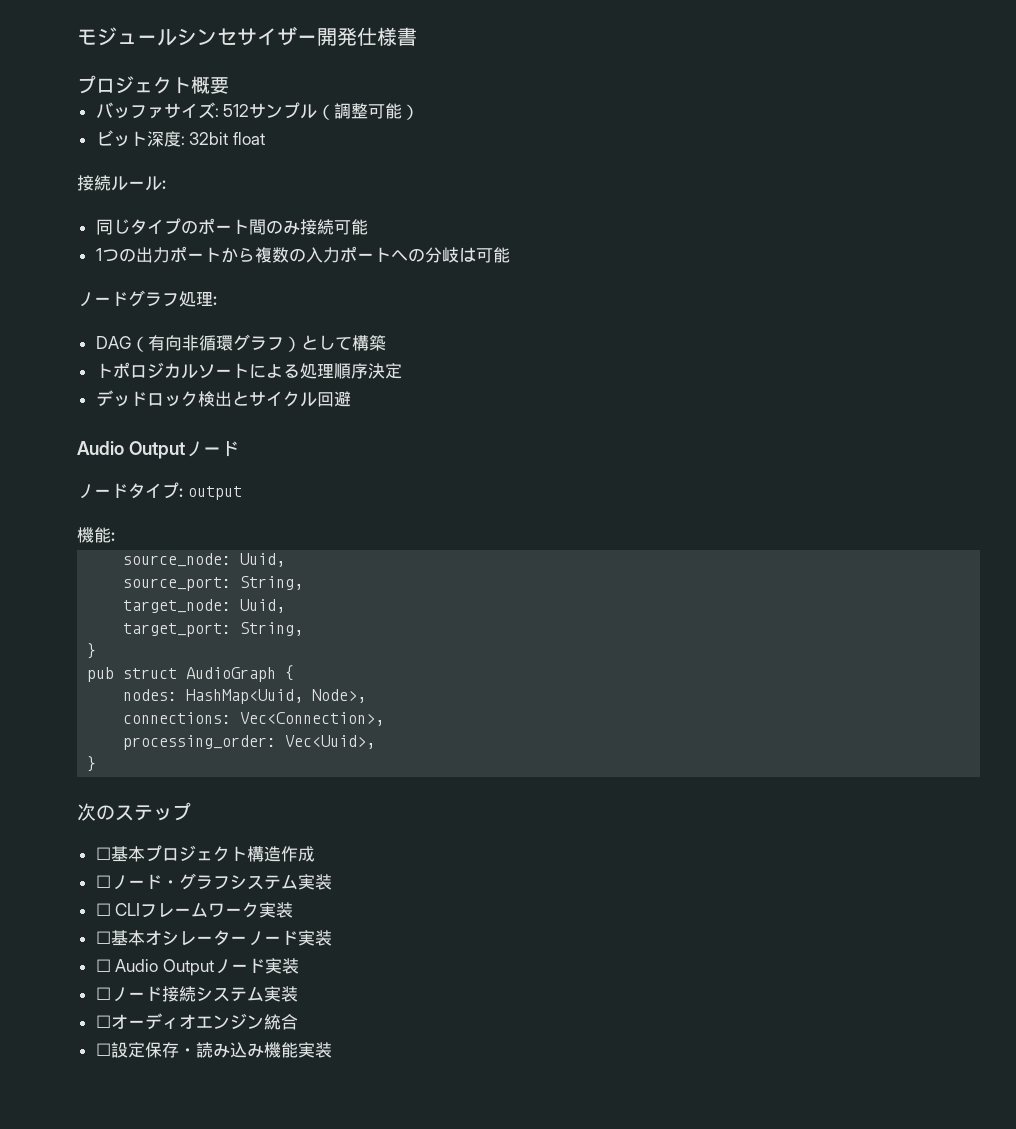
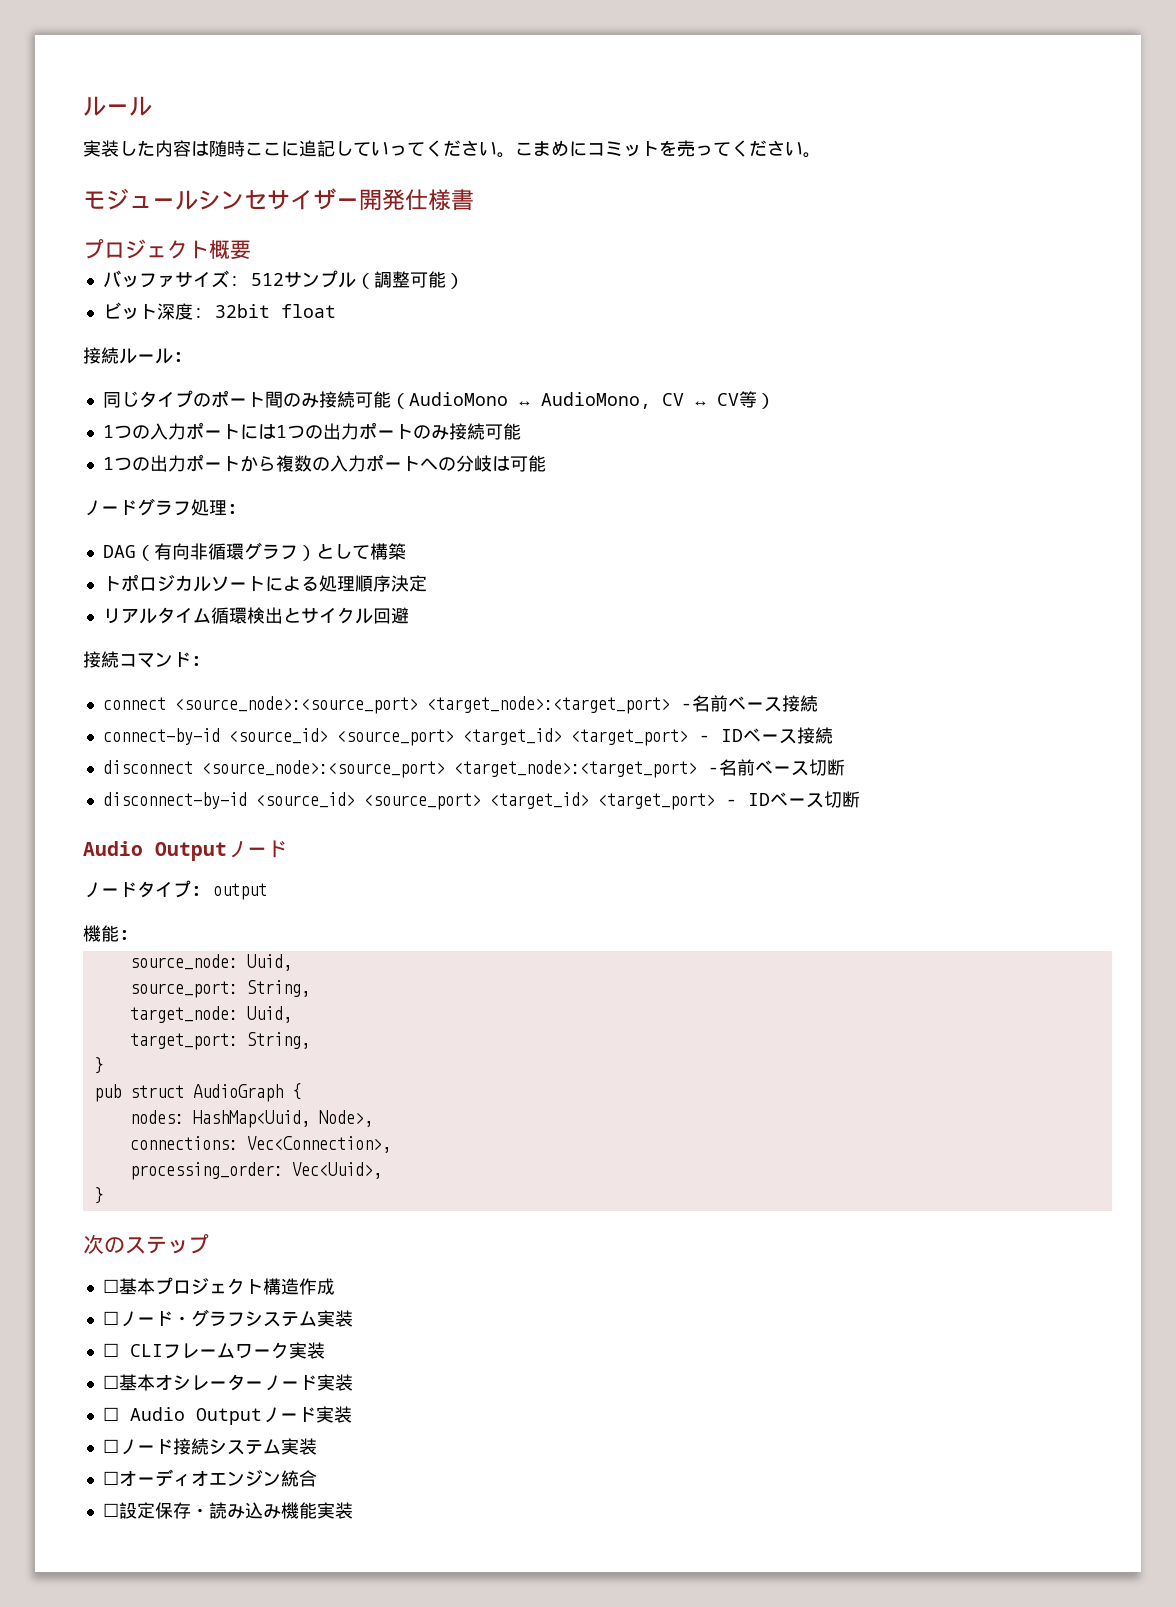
(77, 37) none -> [83,96,152,116] [83,140,821,158] ルール // 実装した内容は随時ここに追記していってください。こまめにコミットを売ってください。 //
(368, 227) none -> [390,391,775,409] [102,422,521,440] （AudioMono ↔ AudioMono, CV ↔ CV等） // 1つの入力ポートには1つの出力ポートのみ接続可能
[95,390,198,407] デッドロック -> [102,607,247,624] リアルタイム循環
(351, 399) none -> [83,651,202,668] [102,695,818,714] [102,727,833,746] [102,759,845,778] [102,791,860,810] // 接続コマンド: // connect <source_node>:<source_port> <target_node>:<target_port> -名前ベース接続 // connect-by-id <source_id> <source_port> <target_id> <target_port> - IDベース接続 // disconnect <source_node>:<source_port> <target_node>:<target_port> -名前ベース切断 // disconnect-by-id <source_id> <source_port> <target_id> <target_port> - IDベース切断

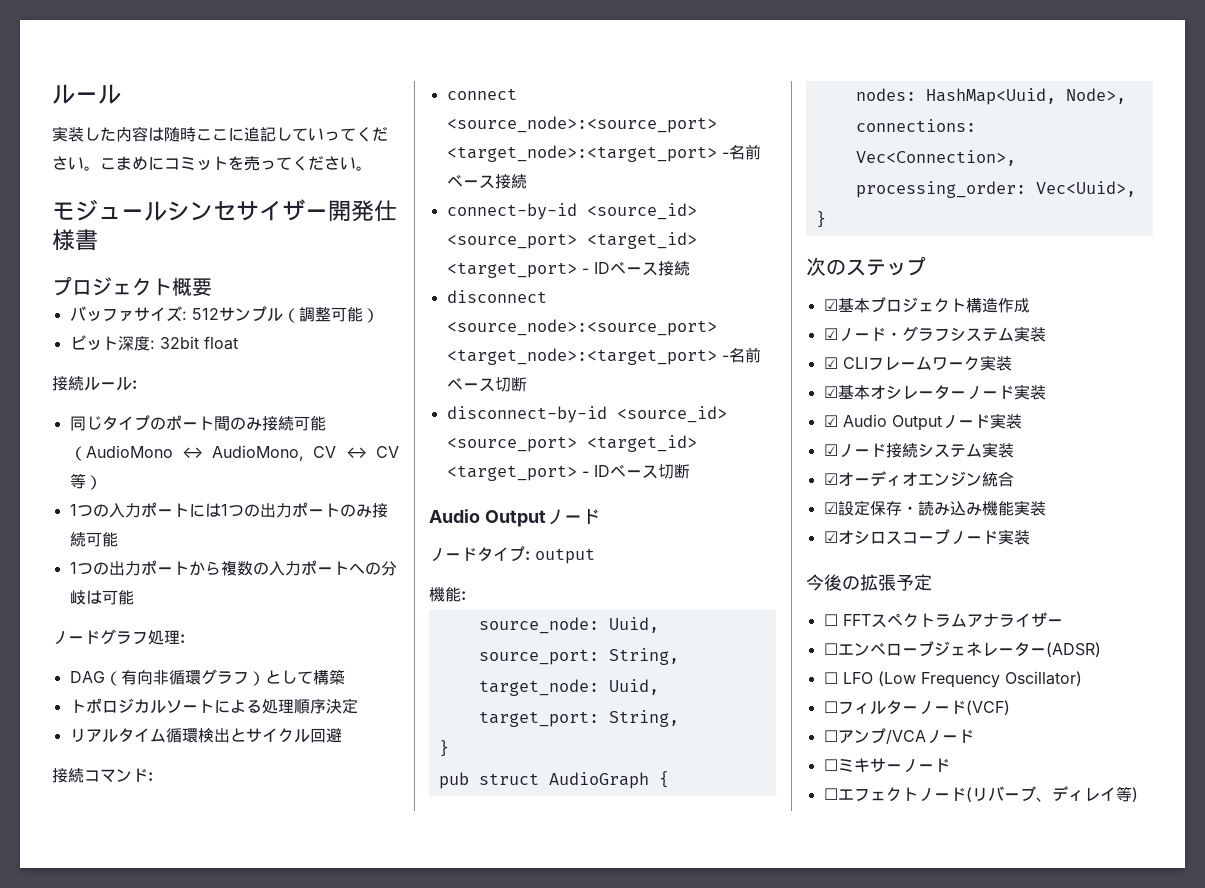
[102,1279,119,1293] ☐ -> [823,299,838,311] ☑
[102,1311,119,1325] ☐ -> [823,328,838,340] ☑
[102,1343,119,1357] ☐ -> [823,357,838,369] ☑
[102,1375,119,1389] ☐ -> [823,386,838,398] ☑
[102,1407,119,1421] ☐ -> [823,415,838,427] ☑
[102,1439,119,1453] ☐ -> [823,444,838,456] ☑
[102,1471,119,1485] ☐ -> [823,473,838,485] ☑
[102,1503,119,1517] ☐ -> [823,502,838,514] ☑
(353, 1510) none -> [823,529,1030,545] [806,574,932,591] [823,612,1063,628] [823,641,1101,657] [823,671,1082,688] [823,700,1010,715] [823,728,974,744] [823,758,950,773] [823,786,1138,802] // ☑オシロスコープノード実装 // 今後の拡張予定 // ☐ FFTスペクトラムアナライザー // ☐エンベロープジェネレーター(ADSR) // ☐ LFO (Low Frequency Oscillator) // ☐フィルターノード(VCF) // ☐アンプ/VCAノード // ☐ミキサーノード // ☐エフェクトノード(リバーブ、ディレイ等)

